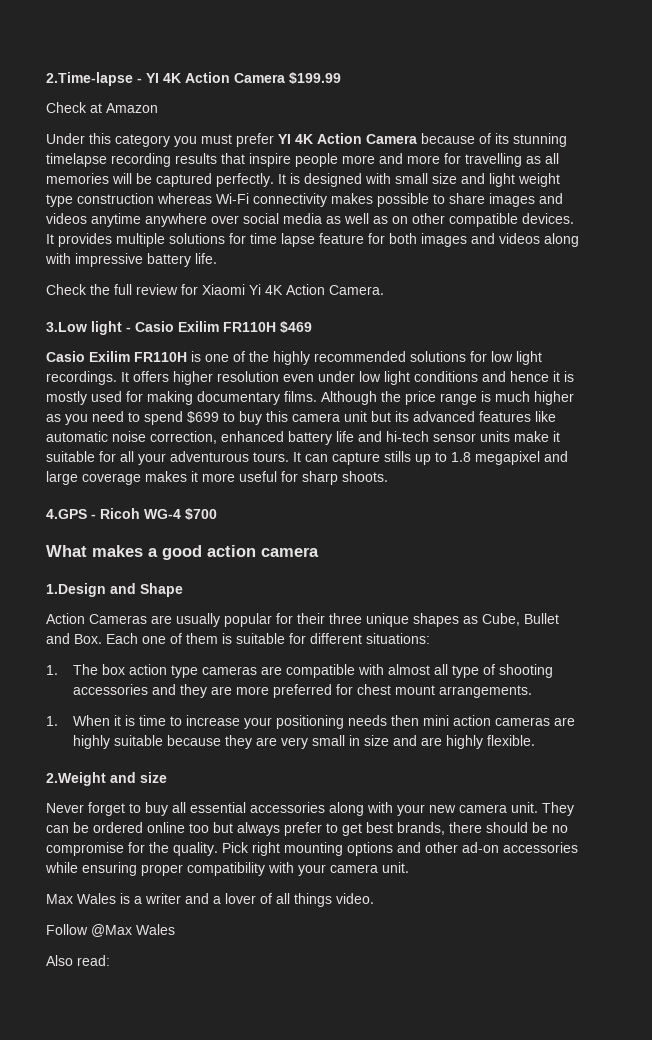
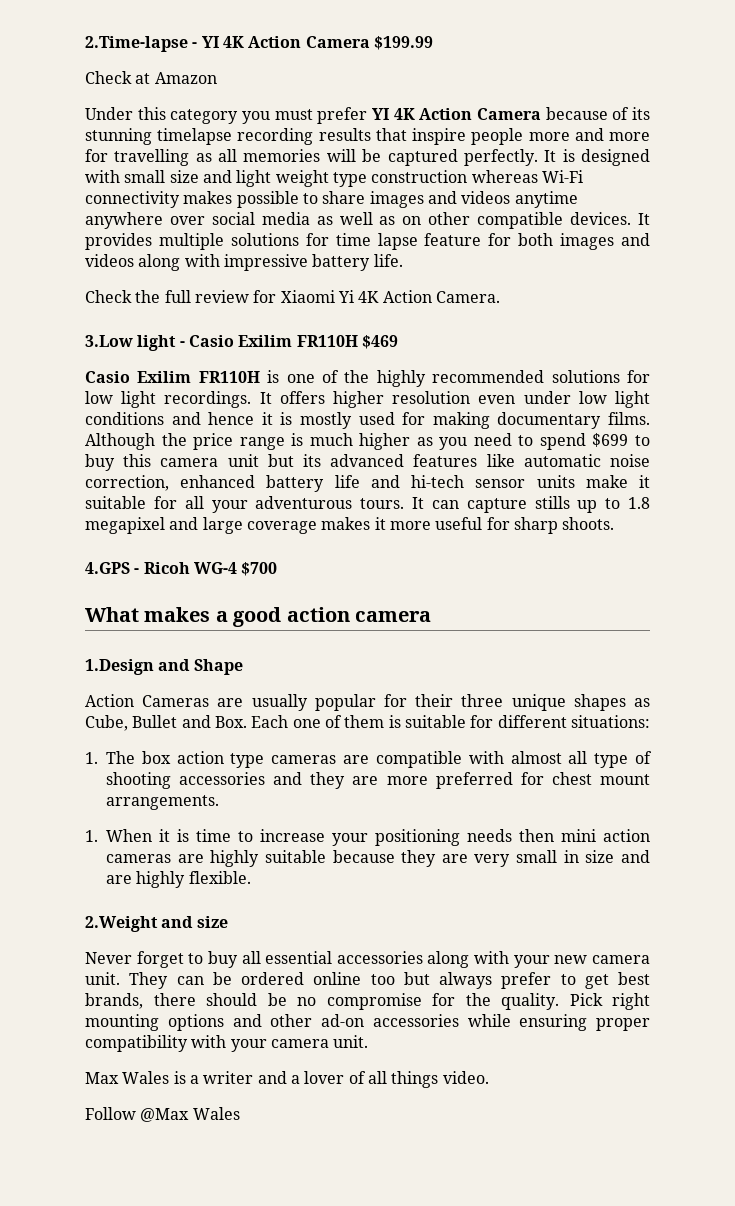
[46,955,110,966] // Also read: -> (240, 1113) none

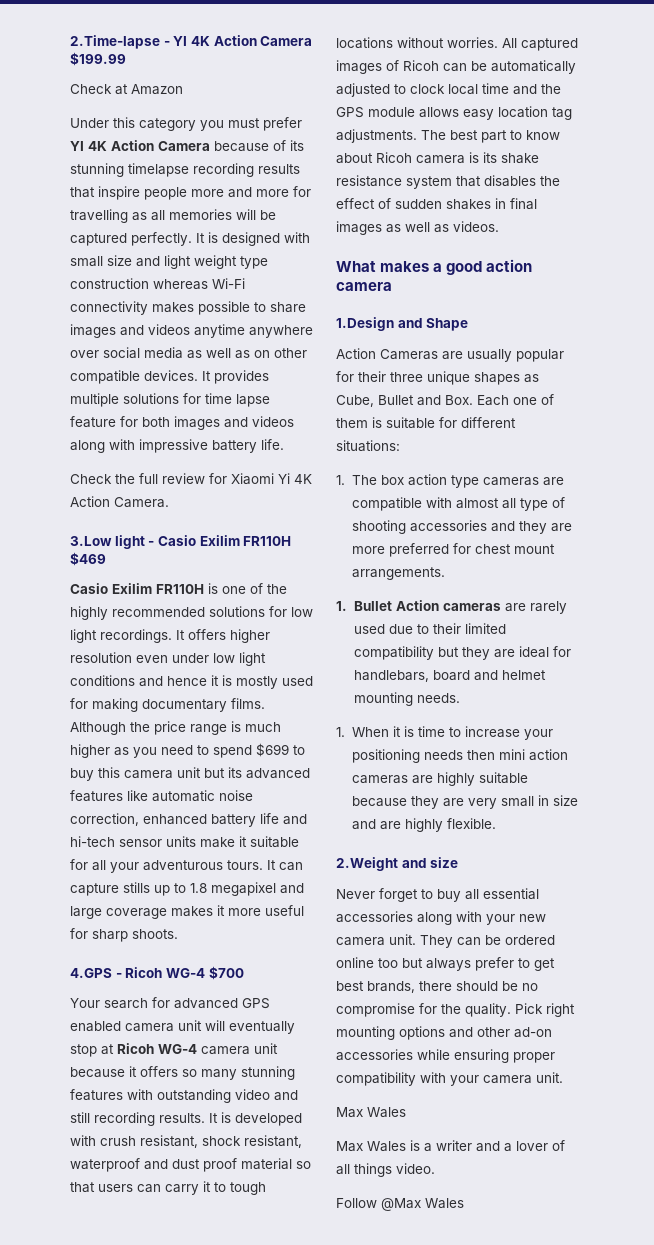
(278, 569) none -> [70,997,270,1009] [70,1020,295,1034] [70,1043,278,1057] [70,1066,295,1080] [70,1089,298,1103] [70,1112,302,1126] [70,1135,302,1148] [70,1158,311,1172] [70,1181,266,1195] [336,37,578,51] [336,60,576,74] [336,83,561,97] [336,106,572,120] [336,129,560,143] [336,152,539,164] [336,175,560,189] [336,198,537,210] [336,221,499,235] // Your search for advanced GPS enabled camera unit will eventually stop at Ricoh WG-4 camera unit because it offers so many stunning features with outstanding video and still recording results. It is developed with crush resistant, shock resistant, waterproof and dust proof material so that users can carry it to tough locations without worries. All captured images of Ricoh can be automatically adjusted to clock local time and the GPS module allows easy location tag adjustments. The best part to know about Ricoh camera is its shake resistance system that disables the effect of sudden shakes in final images as well as videos.
(219, 802) none -> [336,600,567,614] [353,623,506,634] [353,646,571,660] [353,670,546,682] [353,692,460,706] // 1. Bullet Action cameras are rarely used due to their limited compatibility but they are ideal for handlebars, board and helmet mounting needs.
(170, 1077) none -> [336,1141,406,1152] // Max Wales

